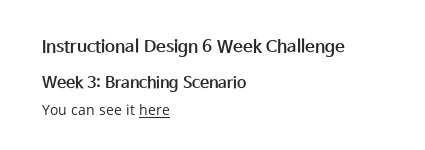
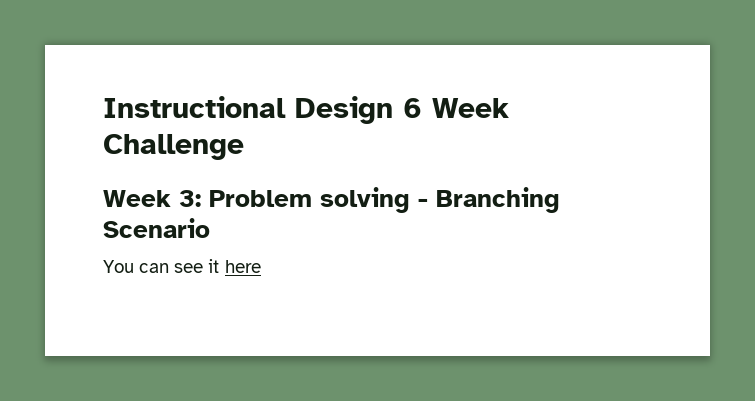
(102, 82) none -> [209,187,428,213] Problem solving -

